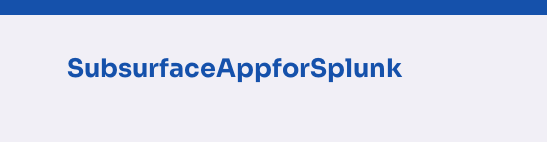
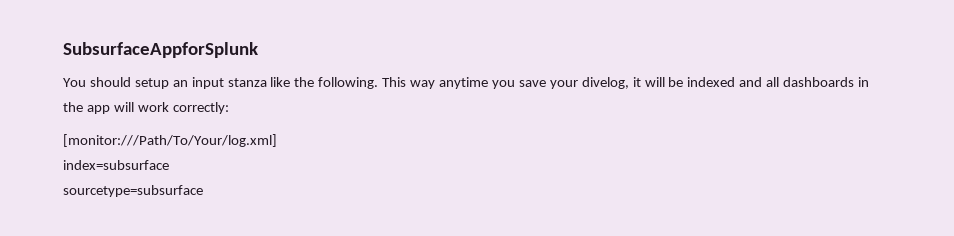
(403, 70) none -> [63,77,870,89] [63,102,229,114] [63,134,277,147] [63,160,169,170] [63,185,203,197] // You should setup an input stanza like the following. This way anytime you save your divelog, it will be indexed and all dashboards in the app will work correctly: // [monitor:///Path/To/Your/log.xml] // index=subsurface // sourcetype=subsurface

